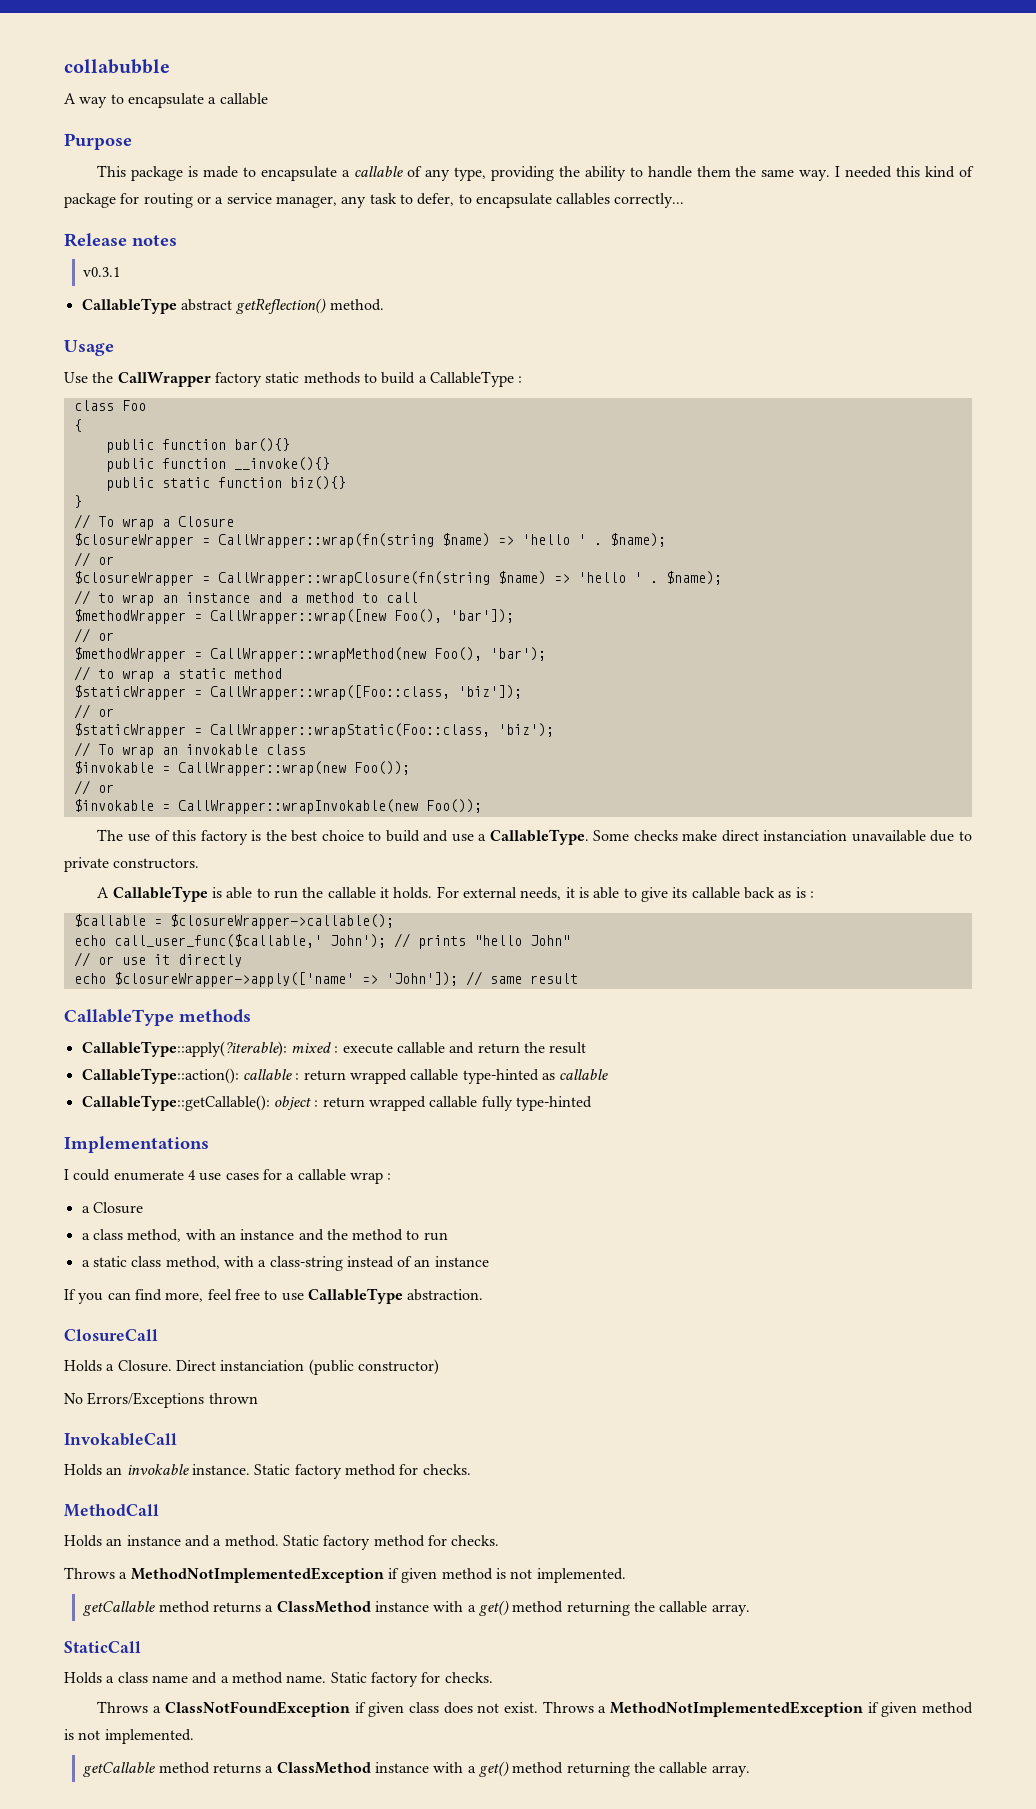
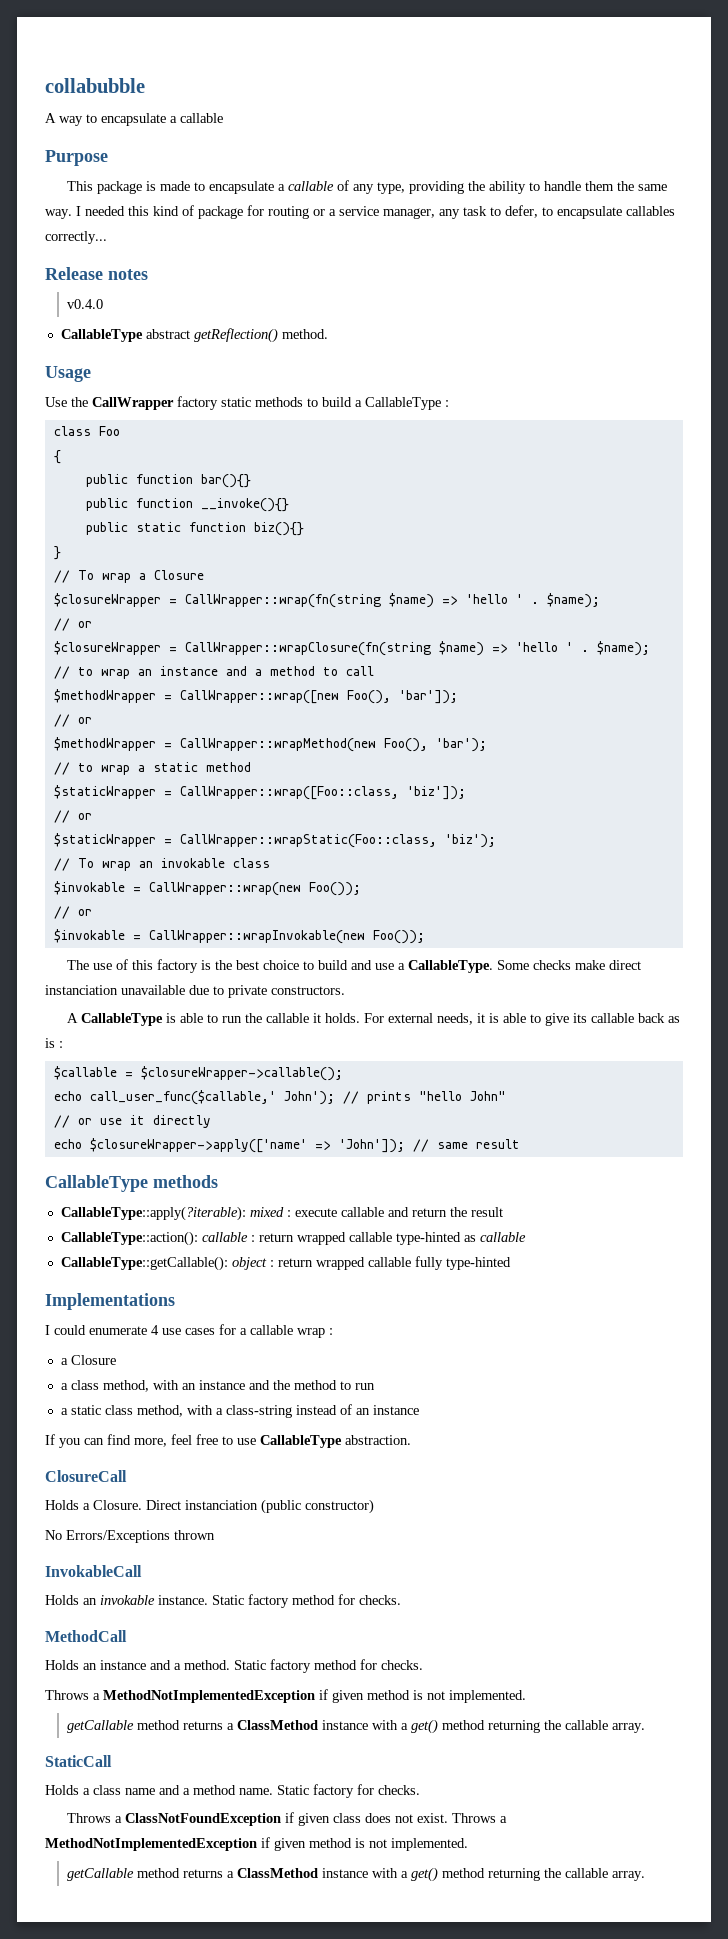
[83,267,121,277] v0.3.1 -> [67,299,104,309] v0.4.0

